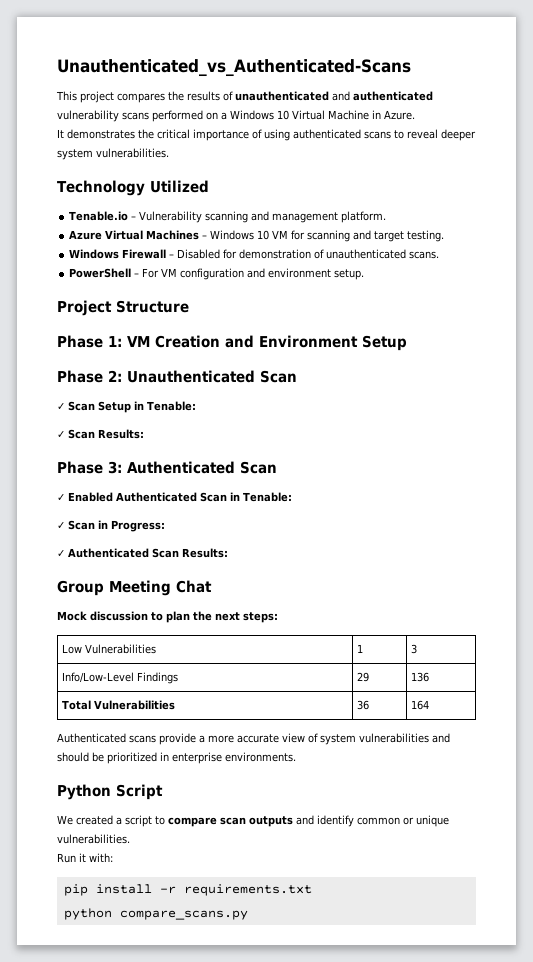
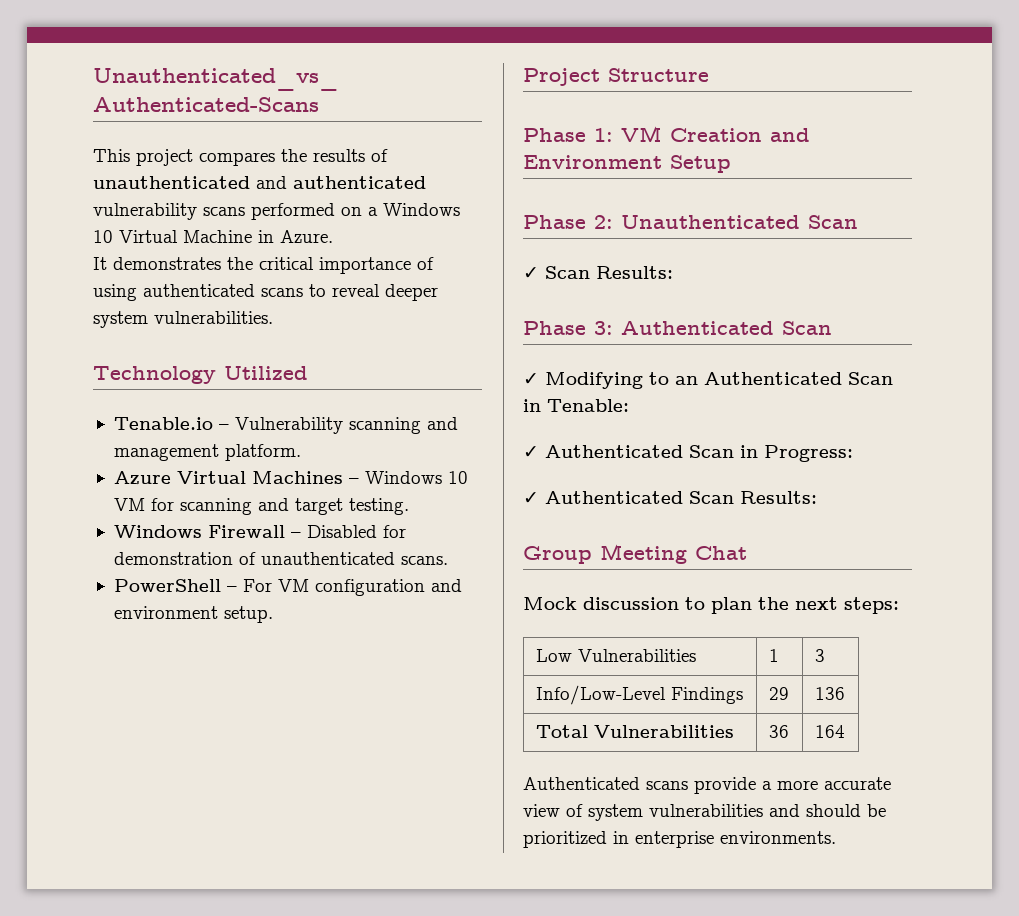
[57,401,196,413] // ✓ Scan Setup in Tenable: -> (858, 222) none
[68,492,113,502] Enabled -> [545,372,698,389] Modifying to an
(65, 525) none -> [545,445,683,458] Authenticated
[57,784,163,800] [57,815,449,827] [57,834,130,844] [57,853,113,863] [63,884,312,896] [63,908,248,920] // Python Script // We created a script to compare scan outputs and identify common or unique vulnerabilities. // Run it with: // pip install -r requirements.txt // python compare_scans.py -> (836, 837) none

